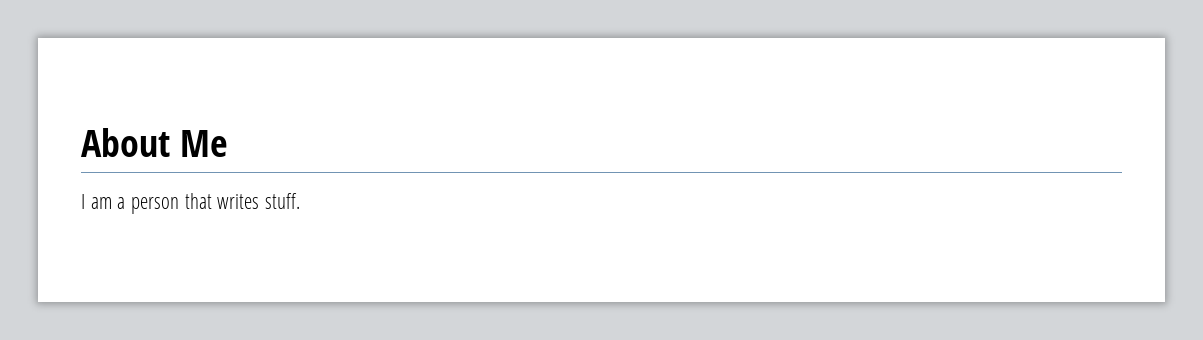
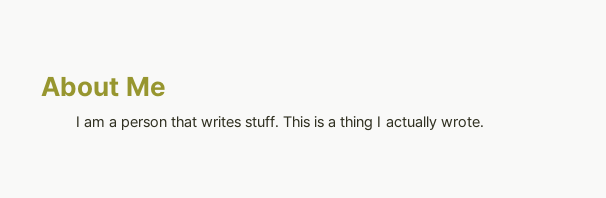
(301, 201) none -> [283,116,484,131] This is a thing I actually wrote.

